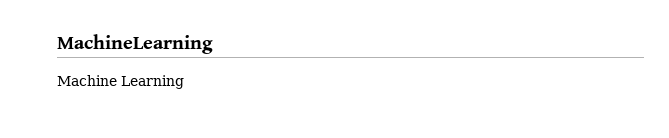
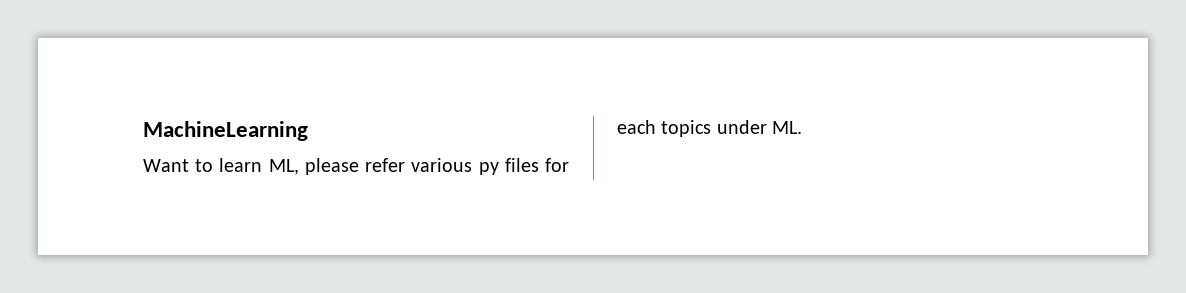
[57,75,184,89] Machine Learning -> [143,158,569,175] [617,120,803,137] Want to learn ML, please refer various py files for each topics under ML.

